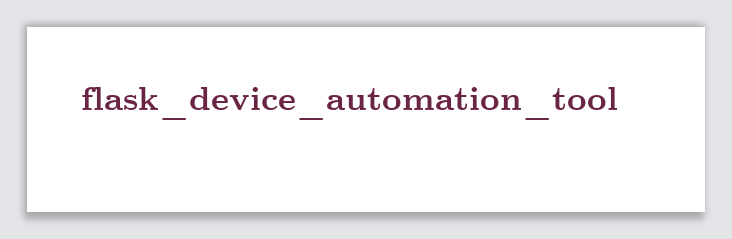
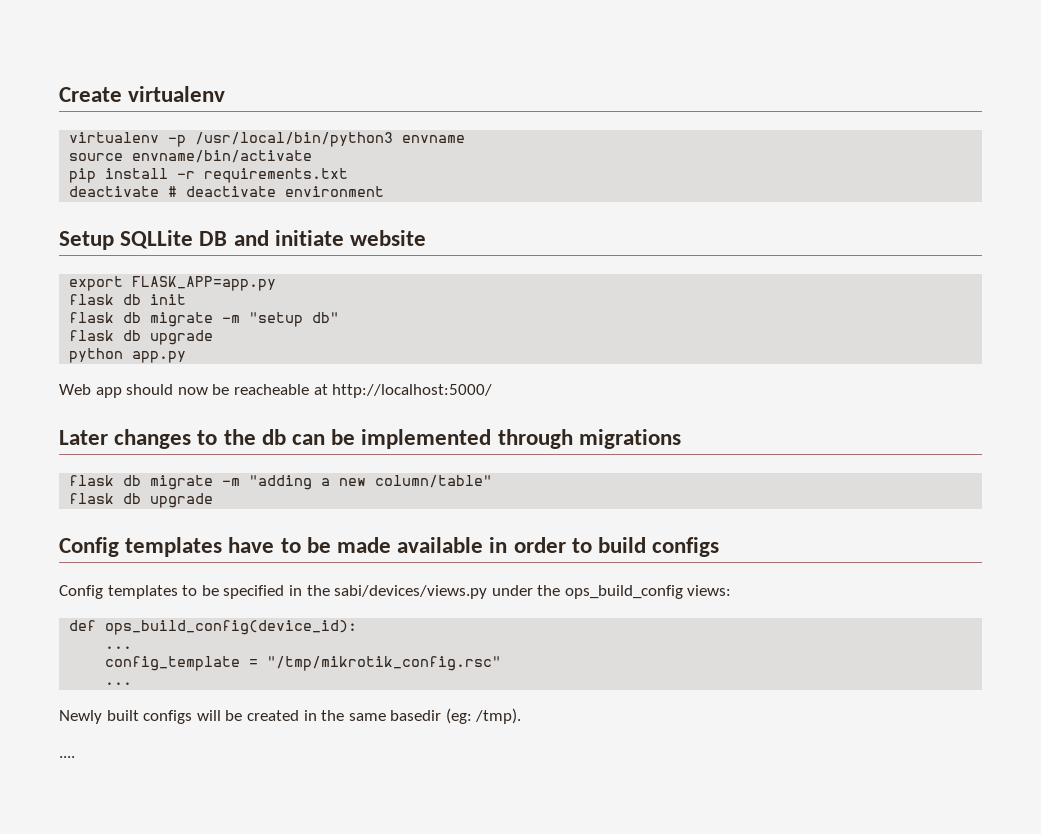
[81,87,618,120] flask_device_automation_tool -> [59,86,226,102] [69,132,466,147] [69,150,313,163] [69,168,349,183] [69,186,385,197] [59,230,427,250] [69,276,277,291] [69,294,187,305] [69,312,340,327] [69,330,214,345] [69,348,187,363] [59,384,493,398] [59,429,681,449] [69,475,493,490] [69,493,214,508] [59,537,720,557] [59,585,732,599] [69,620,358,635] [105,646,133,649] [105,656,502,671] [105,682,133,685] [59,708,522,724] [59,756,75,758] Create virtualenv // virtualenv -p /usr/local/bin/python3 envname // source envname/bin/activate // pip install -r requirements.txt // deactivate # deactivate environment // Setup SQLLite DB and initiate website // export FLASK_APP=app.py // flask db init // flask db migrate -m "setup db" // flask db upgrade // python app.py // Web app should now be reacheable at http://localhost:5000/ // Later changes to the db can be implemented through migrations // flask db migrate -m "adding a new column/table" // flask db upgrade // Config templates have to be made available in order to build configs // Config templates to be specified in the sabi/devices/views.py under the ops_build_config views: // def ops_build_config(device_id): // ... // config_template = "/tmp/mikrotik_config.rsc" // ... // Newly built configs will be created in the same basedir (eg: /tmp). // ....

